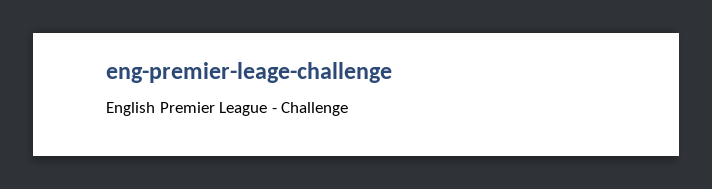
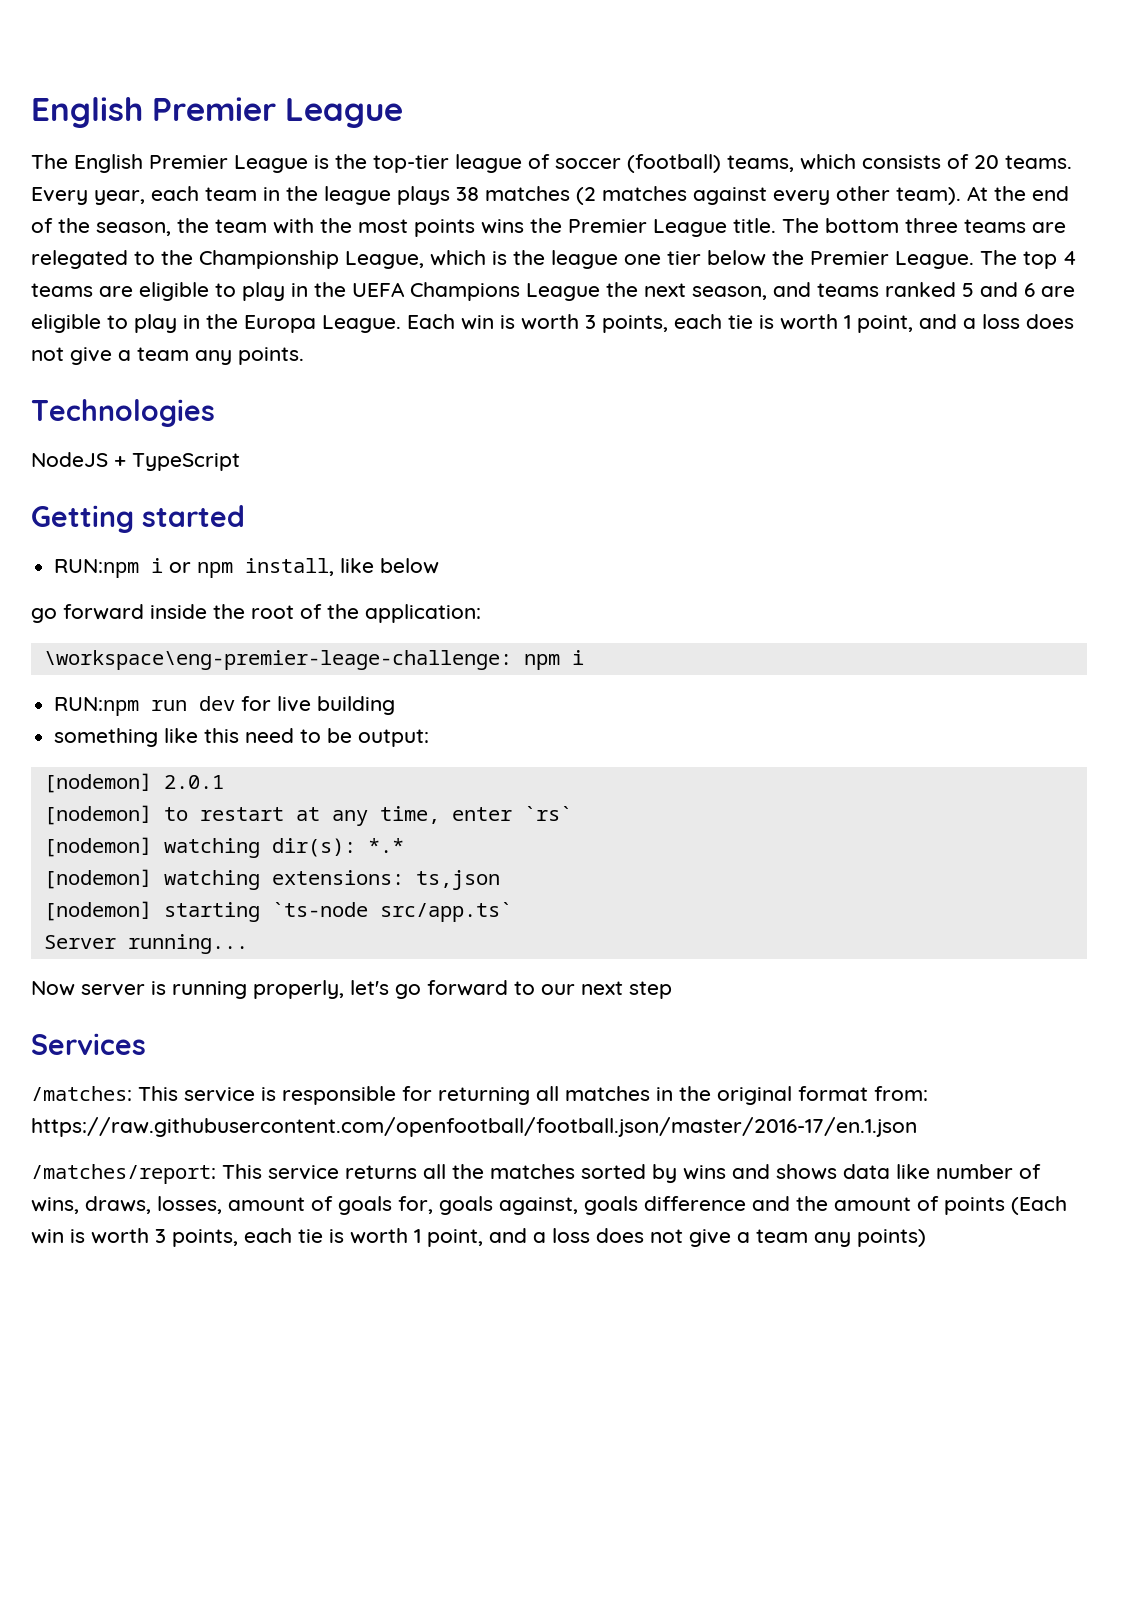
[106,62,392,83] [106,102,349,116] eng-premier-leage-challenge // English Premier League - Challenge -> [31,97,403,128] [31,154,1072,173] [31,186,1069,205] [31,218,1066,237] [31,250,1077,269] [31,282,1075,301] [31,314,1074,333] [31,347,304,365] [31,399,215,427] [31,452,240,471] [31,505,245,533] [54,558,440,578] [31,604,481,623] [43,650,584,670] [54,696,396,716] [54,728,430,747] [43,773,224,793] [43,805,572,826] [43,837,404,858] [43,869,500,890] [43,901,512,922] [43,934,248,954] [31,980,672,999] [31,1033,146,1055] [31,1086,928,1105] [31,1117,917,1137] [31,1164,1041,1184] [31,1196,1067,1215] [31,1228,926,1247] English Premier League // The English Premier League is the top-tier league of soccer (football) teams, which consists of 20 teams. Every year, each team in the league plays 38 matches (2 matches against every other team). At the end of the season, the team with the most points wins the Premier League title. The bottom three teams are relegated to the Championship League, which is the league one tier below the Premier League. The top 4 teams are eligible to play in the UEFA Champions League the next season, and teams ranked 5 and 6 are eligible to play in the Europa League. Each win is worth 3 points, each tie is worth 1 point, and a loss does not give a team any points. // Technologies // NodeJS + TypeScript // Getting started // RUN:npm i or npm install, like below // go forward inside the root of the application: // \workspace\eng-premier-leage-challenge: npm i // RUN:npm run dev for live building // something like this need to be output: // [nodemon] 2.0.1 // [nodemon] to restart at any time, enter `rs` // [nodemon] watching dir(s): *.* // [nodemon] watching extensions: ts,json // [nodemon] starting `ts-node src/app.ts` // Server running... // Now server is running properly, let's go forward to our next step // Services // /matches: This service is responsible for returning all matches in the original format from: https://raw.githubusercontent.com/openfootball/football.json/master/2016-17/en.1.json // /matches/report: This service returns all the matches sorted by wins and shows data like number of wins, draws, losses, amount of goals for, goals against, goals difference and the amount of points (Each win is worth 3 points, each tie is worth 1 point, and a loss does not give a team any points)

